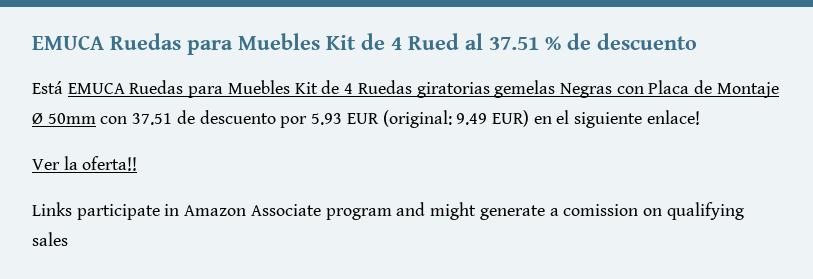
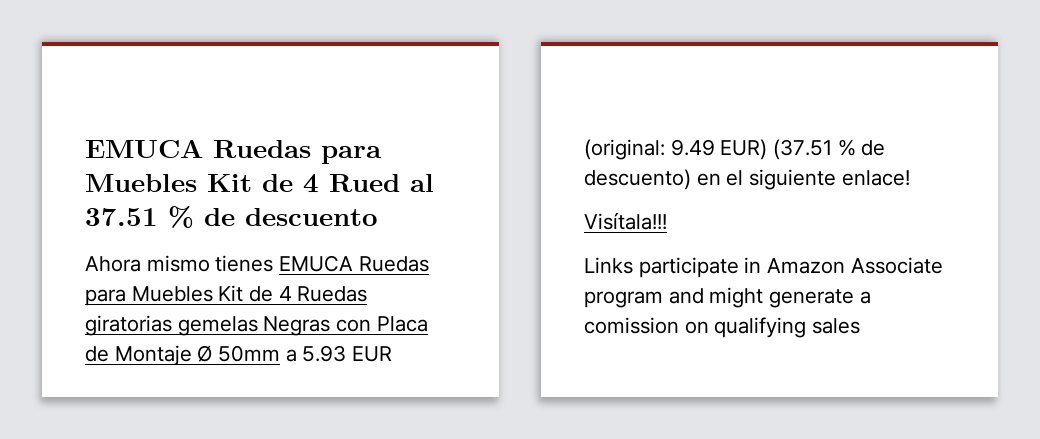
[32,81,63,94] Está -> [85,255,274,272] Ahora mismo tienes
[100,110,308,128] con 37.51 de descuento por -> [285,349,297,362] a
(529, 118) none -> [773,139,886,160] [584,169,691,190] (37.51 % de descuento)
[32,156,138,171] Ver la oferta!! -> [584,212,667,230] Visítala!!!

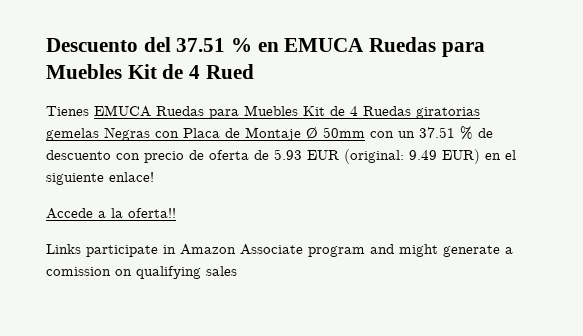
(85, 148) none -> [46,37,279,52] Descuento del 37.51 % en
[410,174,434,192] [85,206,378,228] [85,255,274,272] al 37.51 % de descuento // Ahora mismo tienes -> [46,106,89,116] // Tienes
[285,349,297,362] a -> [370,126,493,140] [46,150,269,163] con un 37.51 % de descuento con precio de oferta de
[773,139,886,160] [584,169,691,190] (37.51 % de descuento) -> (480, 156) none
[584,212,667,230] Visítala!!! -> [46,208,176,219] Accede a la oferta!!

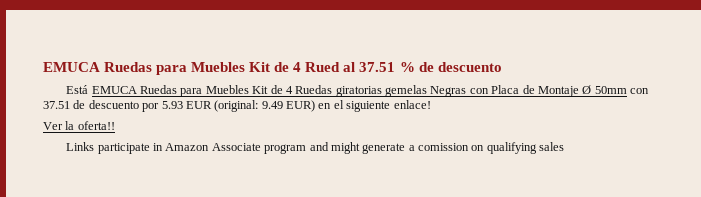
[46,37,279,52] Descuento del 37.51 % en -> (43, 67) none
[46,106,89,116] // Tienes -> [343,62,502,72] [66,85,89,94] al 37.51 % de descuento // Está
[398,126,493,140] [46,150,269,163] un 37.51 % de descuento con precio de oferta de -> [43,100,160,112] 37.51 de descuento por
[46,208,106,219] Accede a -> [43,122,63,130] Ver

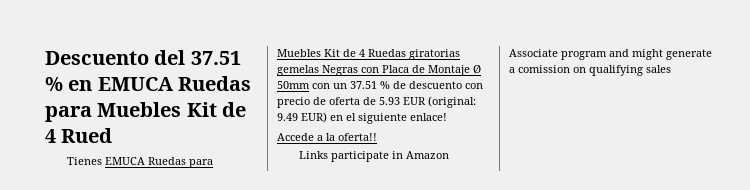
(43, 67) none -> [45,50,241,65] [45,77,93,91] Descuento del 37.51 % en
[343,62,502,72] [66,85,89,94] al 37.51 % de descuento // Está -> [67,157,103,165] // Tienes
[43,100,160,112] 37.51 de descuento por -> [333,81,483,89] [277,97,376,108] un 37.51 % de descuento con precio de oferta de
[43,122,63,130] Ver -> [277,133,323,141] Accede a

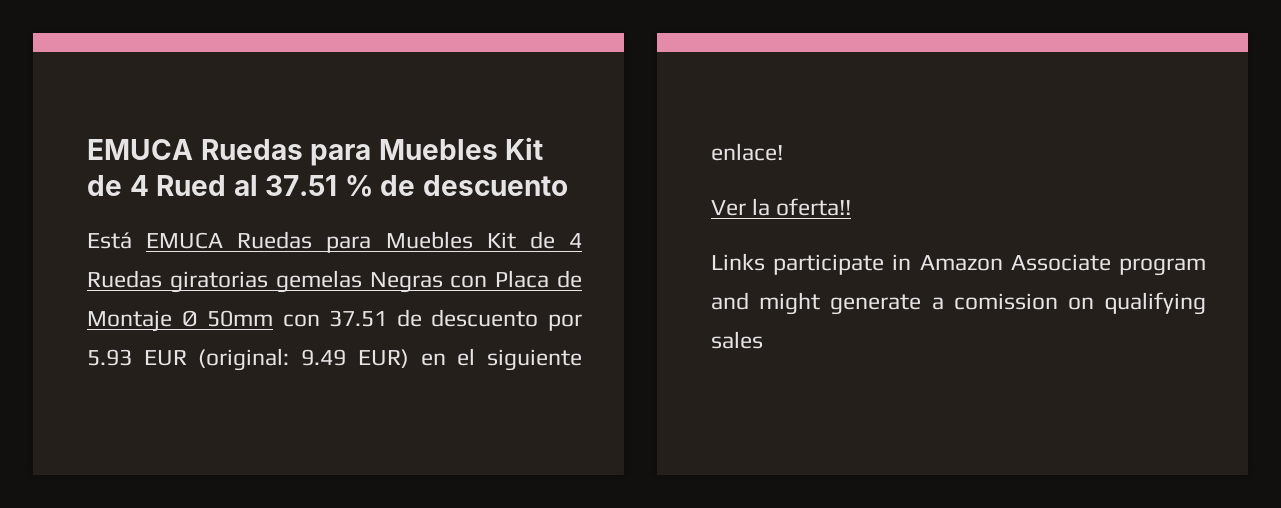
[45,50,241,65] [45,77,93,91] Descuento del 37.51 % en -> (87, 149) none
[67,157,103,165] // Tienes -> [233,175,568,197] [87,232,132,249] al 37.51 % de descuento // Está
[333,81,483,89] [277,97,376,108] un 37.51 % de descuento con precio de oferta de -> [329,309,582,331] 37.51 de descuento por
[277,133,323,141] Accede a -> [711,200,746,216] Ver

